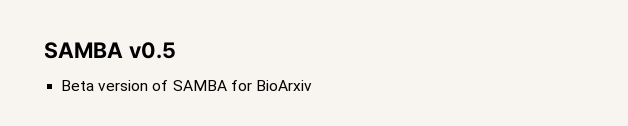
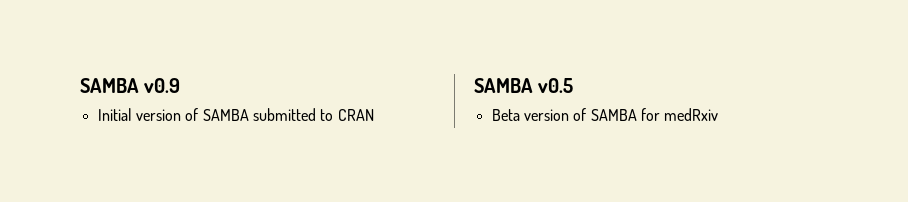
[44,42,123,59] SAMBA -> [80,78,181,93] [97,108,374,121] [474,78,533,93] SAMBA v0.9 // Initial version of SAMBA submitted to CRAN // SAMBA
[255,80,312,91] BioArxiv -> [664,108,719,121] medRxiv

